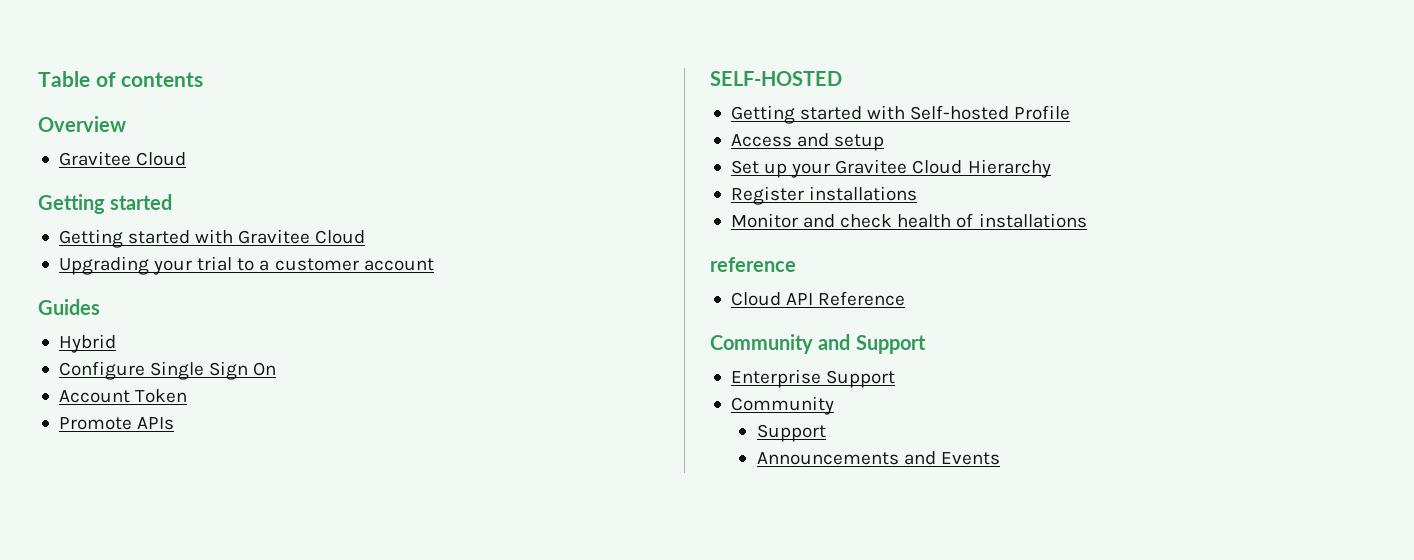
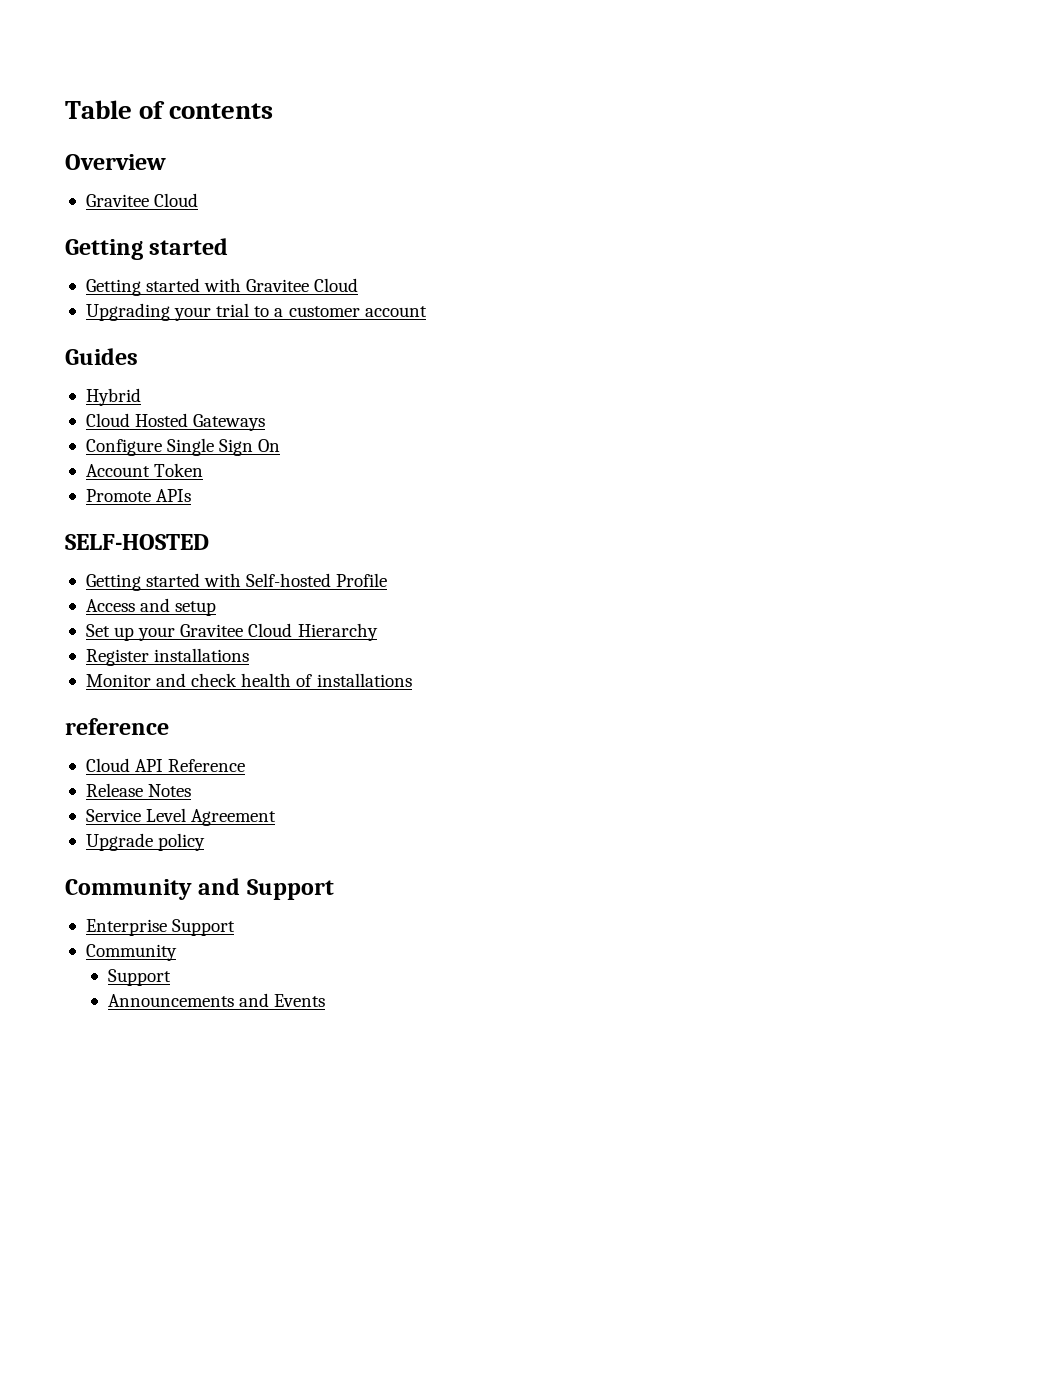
(116, 343) none -> [85,413,266,431] // Cloud Hosted Gateways
(906, 298) none -> [85,783,192,797] [85,808,277,826] [85,833,206,851] // Release Notes // Service Level Agreement // Upgrade policy

